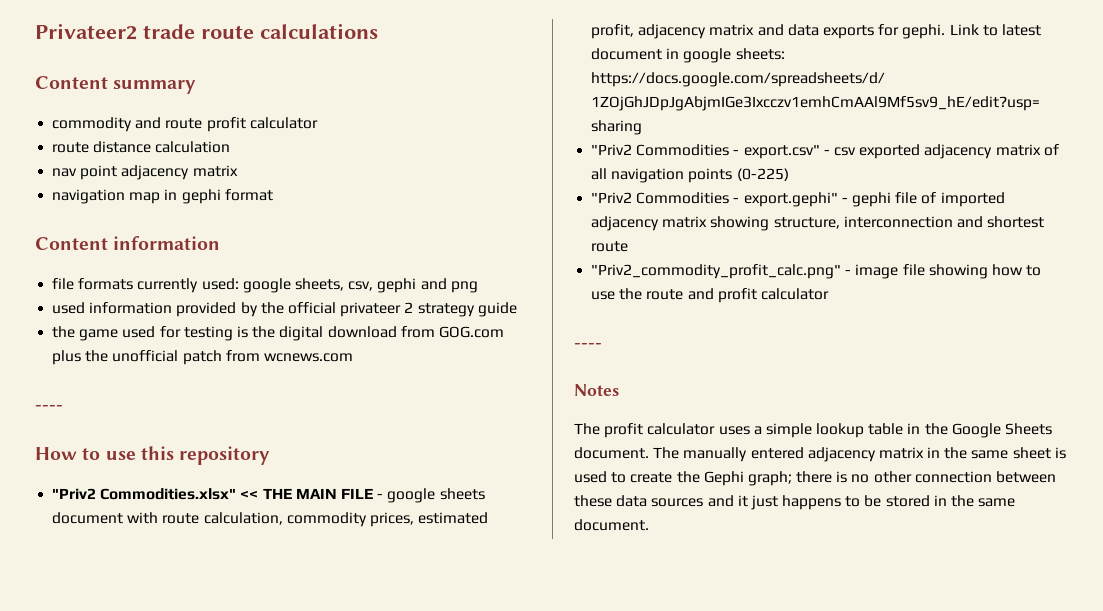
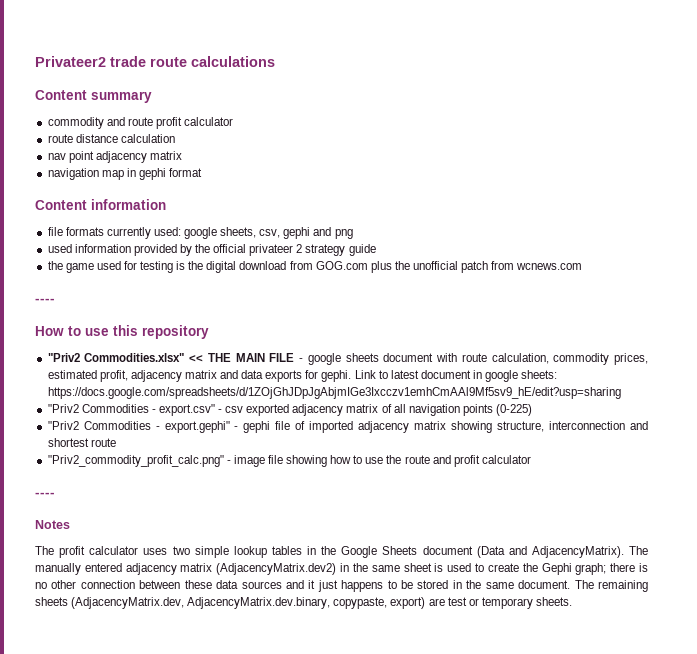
[753,426,762,435] a -> [172,546,190,555] two
[868,423,904,435] table -> [271,546,302,555] tables
[574,447,649,459] document. -> [422,546,624,558] document (Data and AdjacencyMatrix).
(924, 453) none -> [216,563,337,575] (AdjacencyMatrix.dev2)
(649, 525) none -> [574,580,649,592] [35,597,572,609] The remaining sheets (AdjacencyMatrix.dev, AdjacencyMatrix.dev.binary, copypaste, export) are test or temporary sheets.

